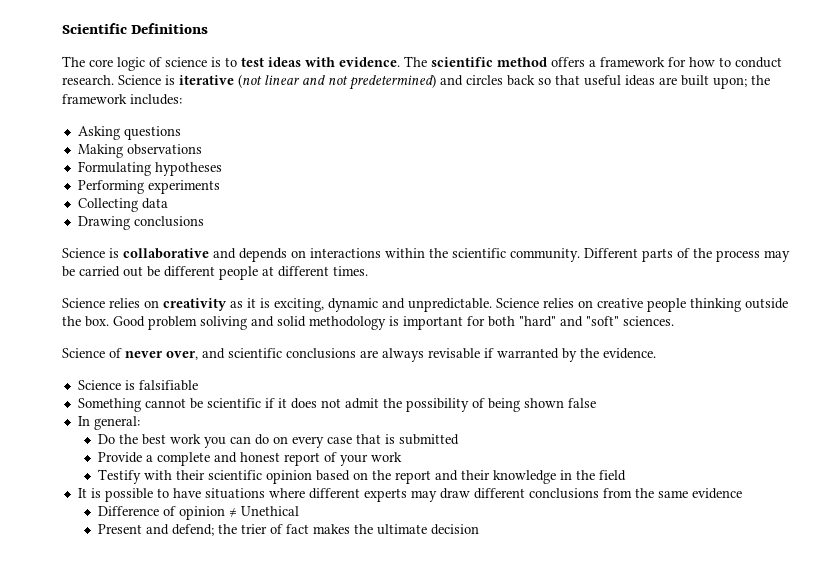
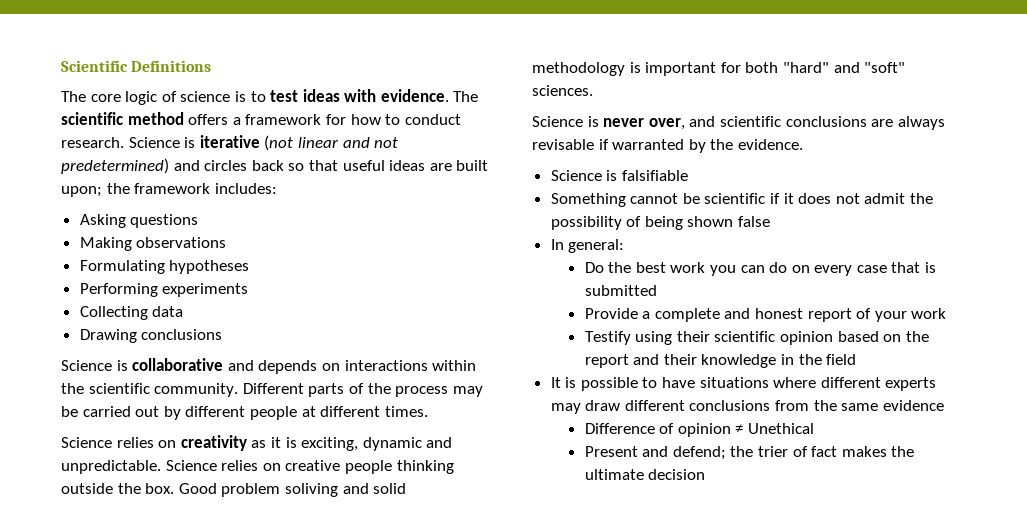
[147,266,160,277] be -> [163,406,181,420] by
[109,348,122,358] of -> [587,116,599,127] is
[143,470,172,480] with -> [635,331,673,345] using

